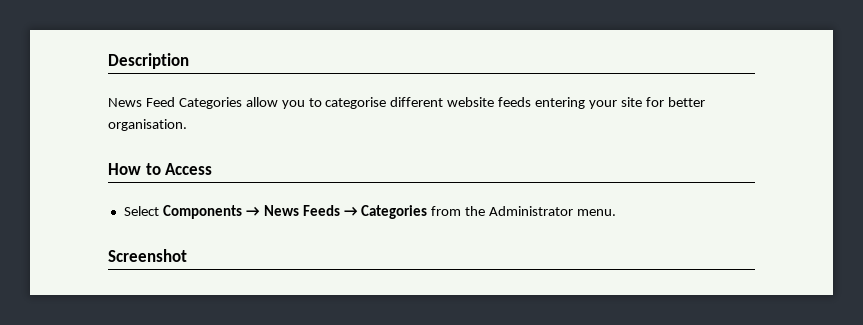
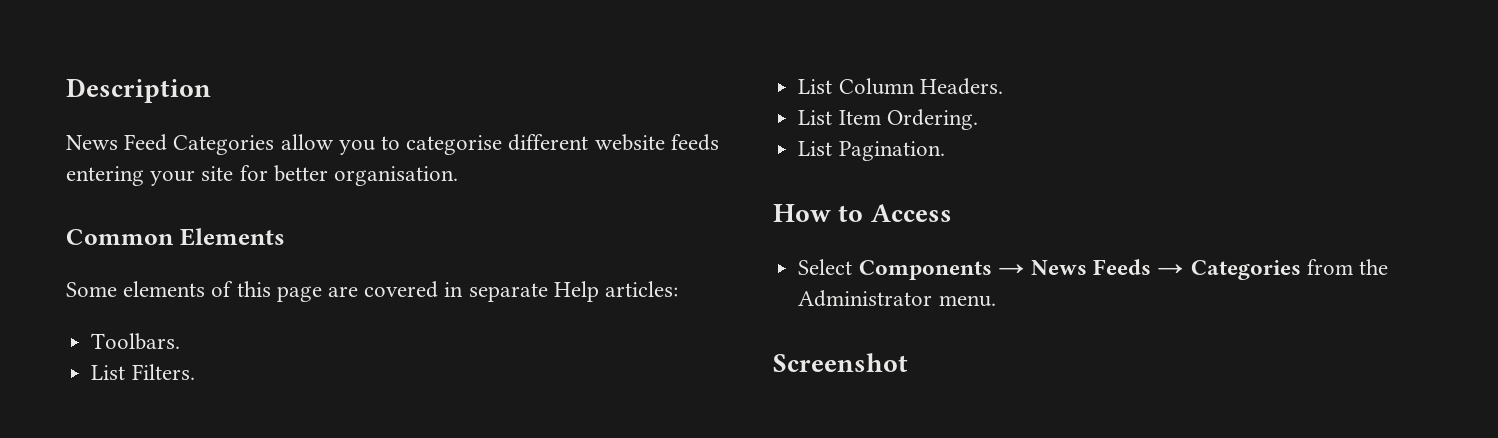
(187, 125) none -> [66,228,285,246] [66,281,679,302] [91,333,181,350] [91,364,195,380] [798,78,1003,95] [798,109,978,130] [798,141,945,161] // Common Elements // Some elements of this page are covered in separate Help articles: // Toolbars. // List Filters. // List Column Headers. // List Item Ordering. // List Pagination.

